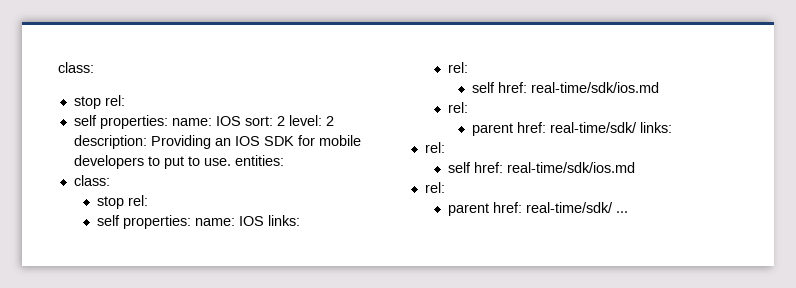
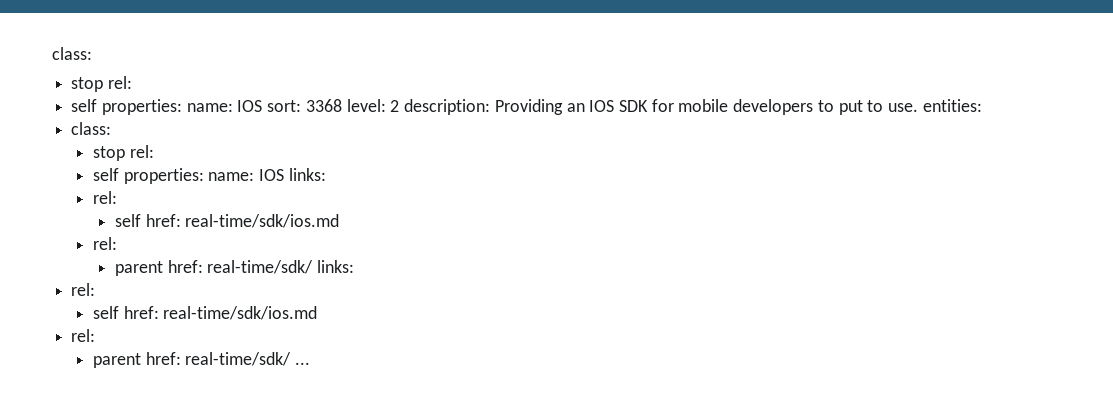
[276,116,285,126] 2 -> [305,99,342,112] 3368

